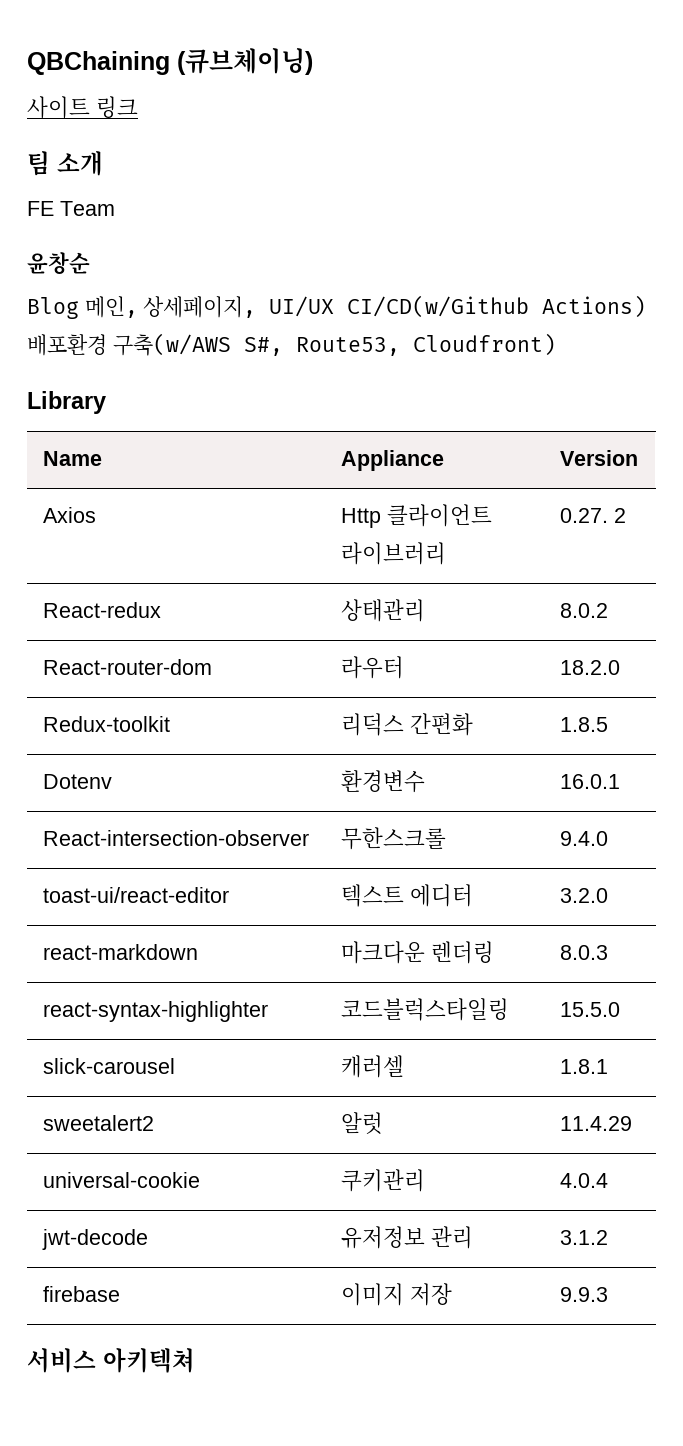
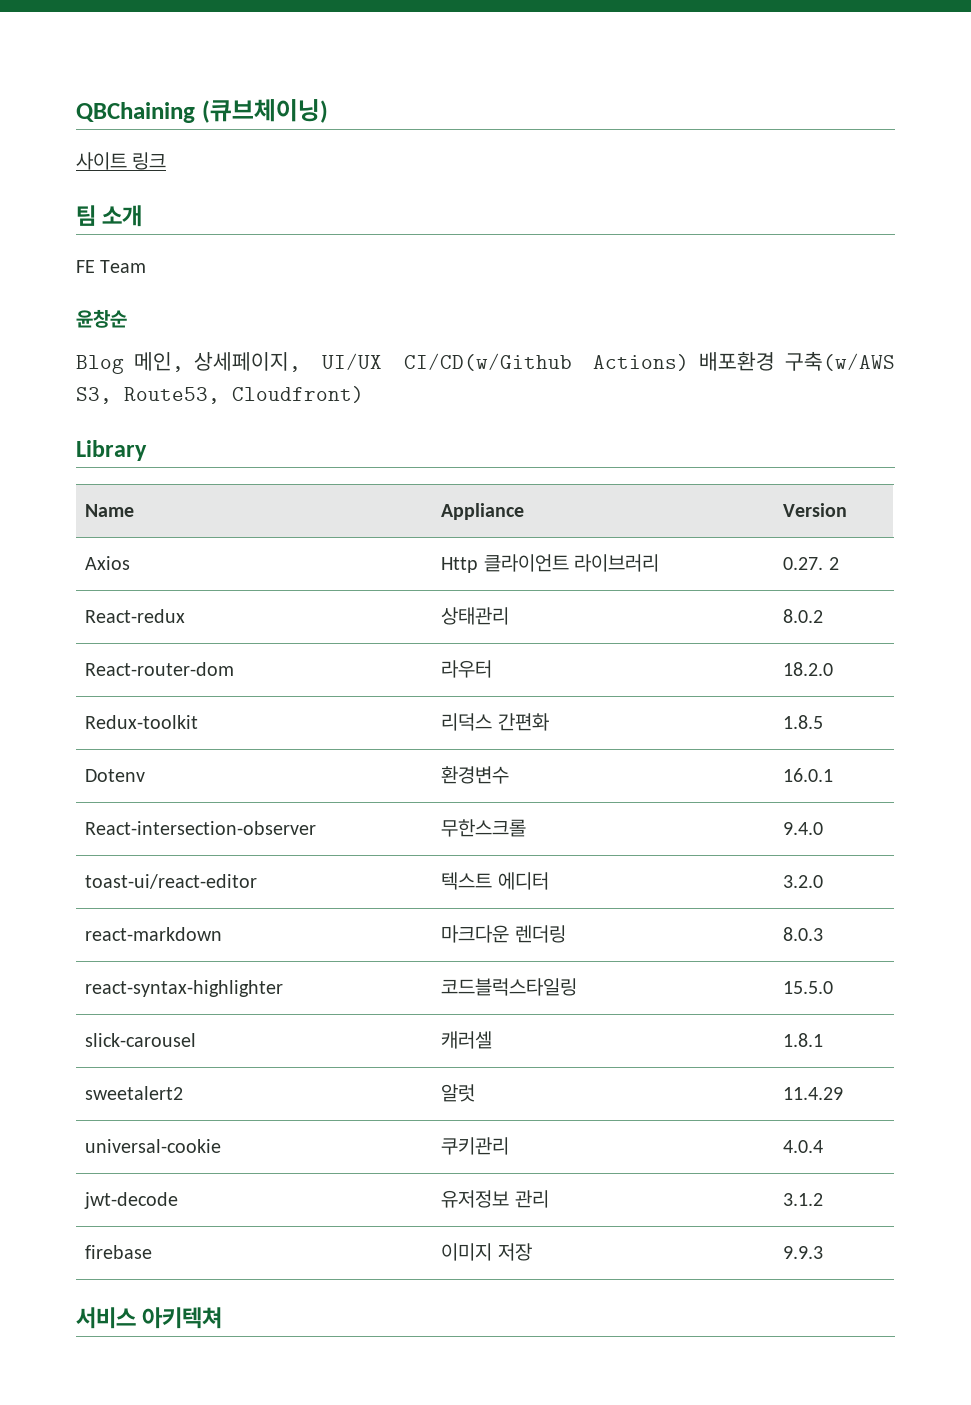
[243,337,283,356] S#, -> [76,387,112,404] S3,

